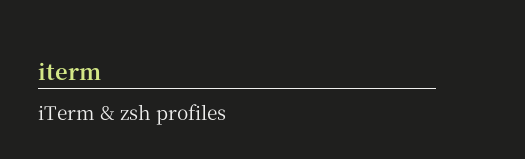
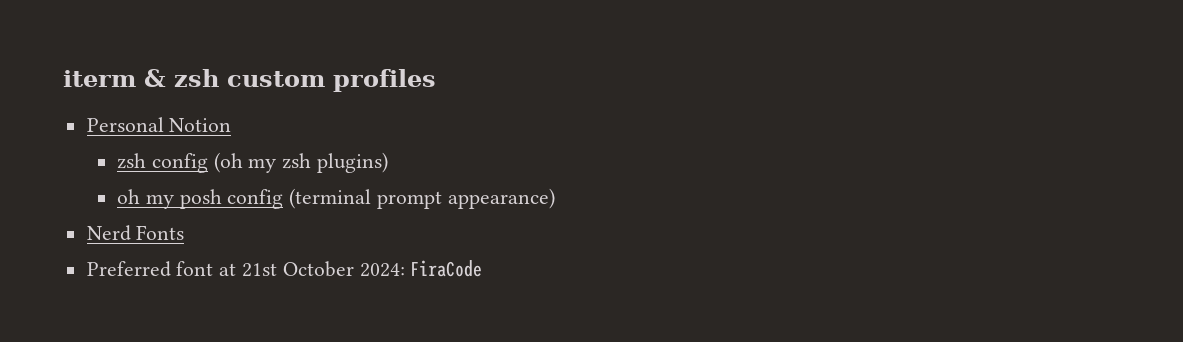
[38,105,95,120] // iTerm -> (136, 78) none
(152, 112) none -> [227,71,325,87] custom
(227, 114) none -> [86,117,232,132] [116,152,388,173] [116,188,555,209] [86,225,185,241] [86,260,483,277] // Personal Notion // zsh config (oh my zsh plugins) // oh my posh config (terminal prompt appearance) // Nerd Fonts // Preferred font at 21st October 2024: FiraCode

